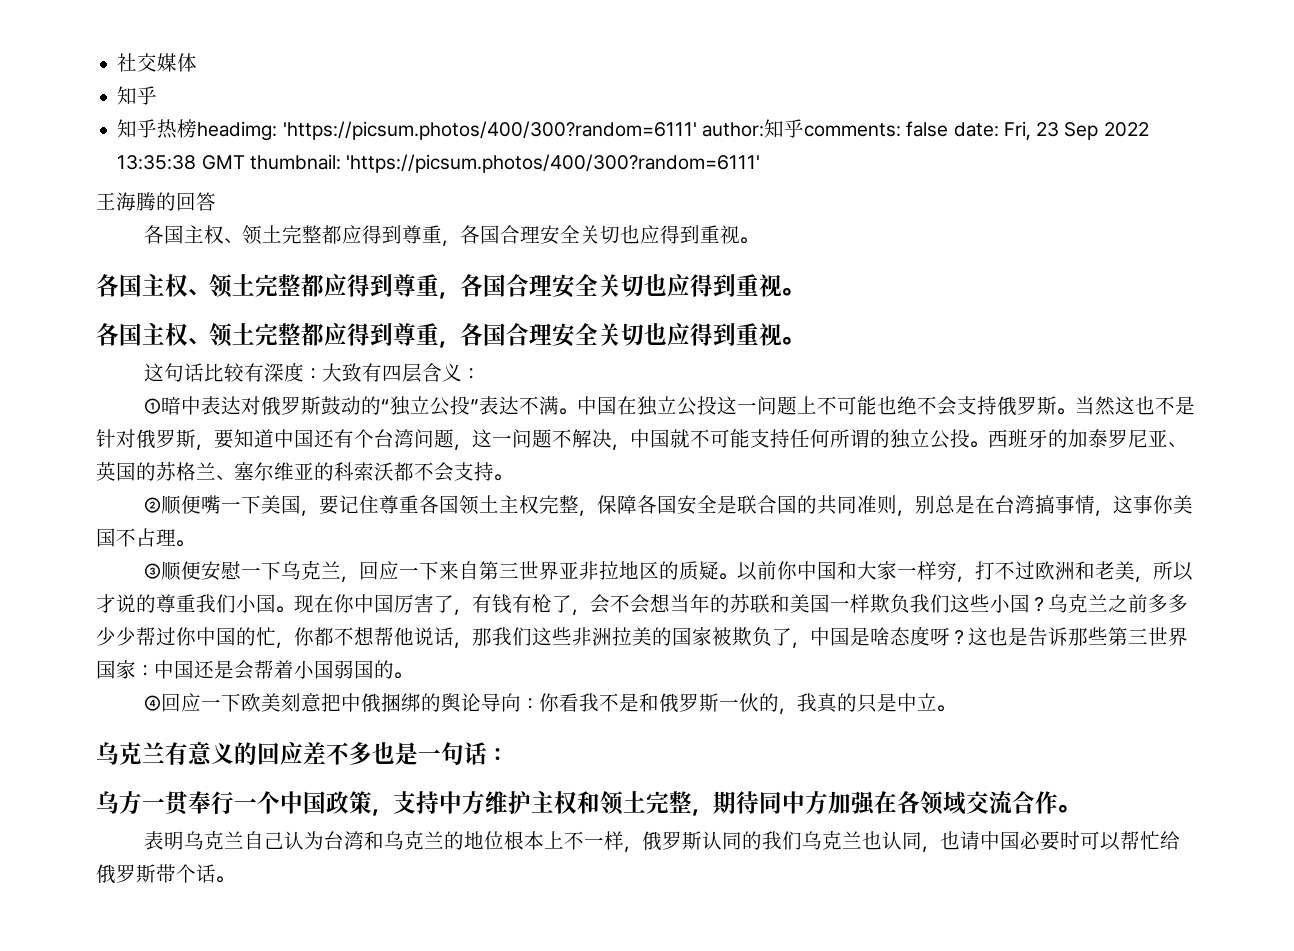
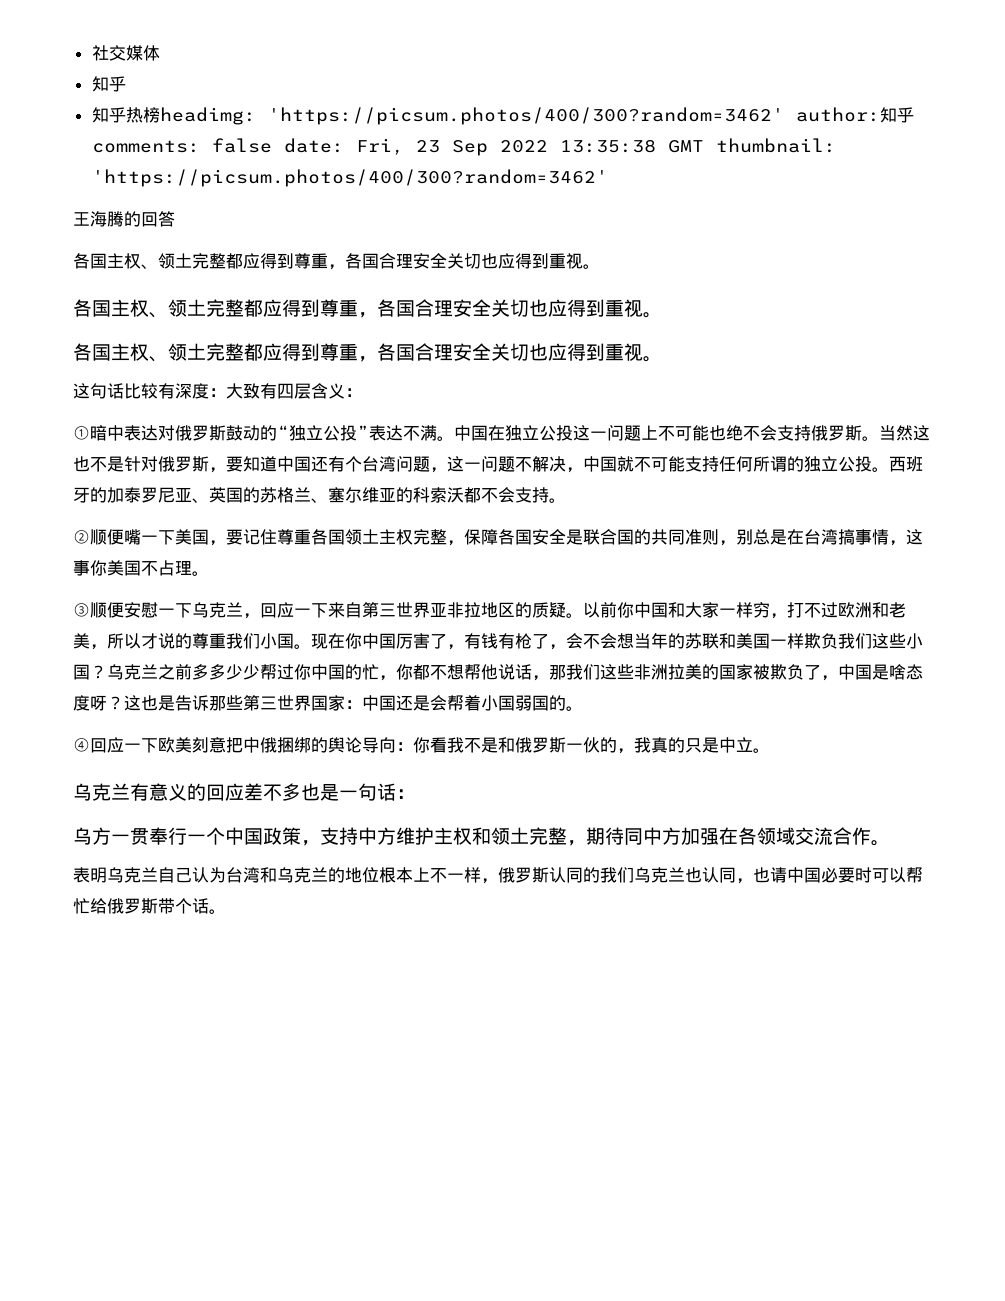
[282,121,697,140] 'https://picsum.photos/400/300?random=6111' -> [267,107,784,125] 'https://picsum.photos/400/300?random=3462'
[346,154,761,173] 'https://picsum.photos/400/300?random=6111' -> [91,169,608,187] 'https://picsum.photos/400/300?random=3462'

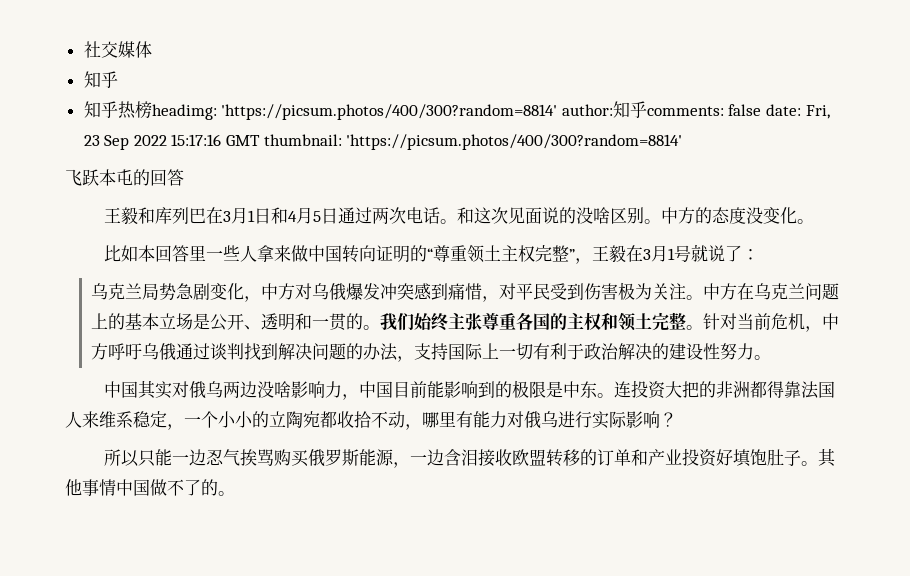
[267,107,784,125] 'https://picsum.photos/400/300?random=3462' -> [221,104,558,120] 'https://picsum.photos/400/300?random=8814'
[559,139,656,153] 13:35:38 -> [171,134,222,146] 15:17:16
[91,169,608,187] [73,211,124,227] 'https://picsum.photos/400/300?random=3462' // 王海腾 -> [346,134,683,150] [65,169,133,186] 'https://picsum.photos/400/300?random=8814' // 飞跃本屯
[73,253,600,270] [73,299,662,318] [73,343,662,362] [73,383,362,399] [73,425,930,441] [73,456,923,473] [73,487,566,503] [73,529,923,546] [73,560,209,576] [73,602,906,619] [73,632,923,650] [73,664,923,681] [73,695,583,711] [73,737,770,754] [73,783,415,801] [73,827,890,846] [73,867,923,884] [73,898,209,914] 各国主权、领土完整都应得到尊重，各国合理安全关切也应得到重视。 // 各国主权、领土完整都应得到尊重，各国合理安全关切也应得到重视。 // 各国主权、领土完整都应得到尊重，各国合理安全关切也应得到重视。 // 这句话比较有深度：大致有四层含义： // ①暗中表达对俄罗斯鼓动的“独立公投”表达不满。中国在独立公投这一问题上不可能也绝不会支持俄罗斯。当然这也不是针对俄罗斯，要知道中国还有个台湾问题，这一问题不解决，中国就不可能支持任何所谓的独立公投。西班牙的加泰罗尼亚、英国的苏格兰、塞尔维亚的科索沃都不会支持。 // ②顺便嘴一下美国，要记住尊重各国领土主权完整，保障各国安全是联合国的共同准则，别总是在台湾搞事情，这事你美国不占理。 // ③顺便安慰一下乌克兰，回应一下来自第三世界亚非拉地区的质疑。以前你中国和大家一样穷，打不过欧洲和老美，所以才说的尊重我们小国。现在你中国厉害了，有钱有枪了，会不会想当年的苏联和美国一样欺负我们这些小国？乌克兰之前多多少少帮过你中国的忙，你都不想帮他说话，那我们这些非洲拉美的国家被欺负了，中国是啥态度呀？这也是告诉那些第三世界国家：中国还是会帮着小国弱国的。 // ④回应一下欧美刻意把中俄捆绑的舆论导向：你看我不是和俄罗斯一伙的，我真的只是中立。 // 乌克兰有意义的回应差不多也是一句话： // 乌方一贯奉行一个中国政策，支持中方维护主权和领土完整，期待同中方加强在各领域交流合作。 // 表明乌克兰自己认为台湾和乌克兰的地位根本上不一样，俄罗斯认同的我们乌克兰也认同，也请中国必要时可以帮忙给俄罗斯带个话 -> [103,207,814,225] [103,244,759,264] [91,282,840,302] [91,312,840,332] [91,343,772,362] [103,380,835,400] [65,411,677,430] [103,448,836,468] [65,479,218,496] 王毅和库列巴在3月1日和4月5日通过两次电话。和这次见面说的没啥区别。中方的态度没变化。 // 比如本回答里一些人拿来做中国转向证明的“尊重领土主权完整”，王毅在3月1号就说了： // 乌克兰局势急剧变化，中方对乌俄爆发冲突感到痛惜，对平民受到伤害极为关注。中方在乌克兰问题上的基本立场是公开、透明和一贯的。我们始终主张尊重各国的主权和领土完整。针对当前危机，中方呼吁乌俄通过谈判找到解决问题的办法，支持国际上一切有利于政治解决的建设性努力。 // 中国其实对俄乌两边没啥影响力，中国目前能影响到的极限是中东。连投资大把的非洲都得靠法国人来维系稳定，一个小小的立陶宛都收拾不动，哪里有能力对俄乌进行实际影响？ // 所以只能一边忍气挨骂购买俄罗斯能源，一边含泪接收欧盟转移的订单和产业投资好填饱肚子。其他事情中国做不了的

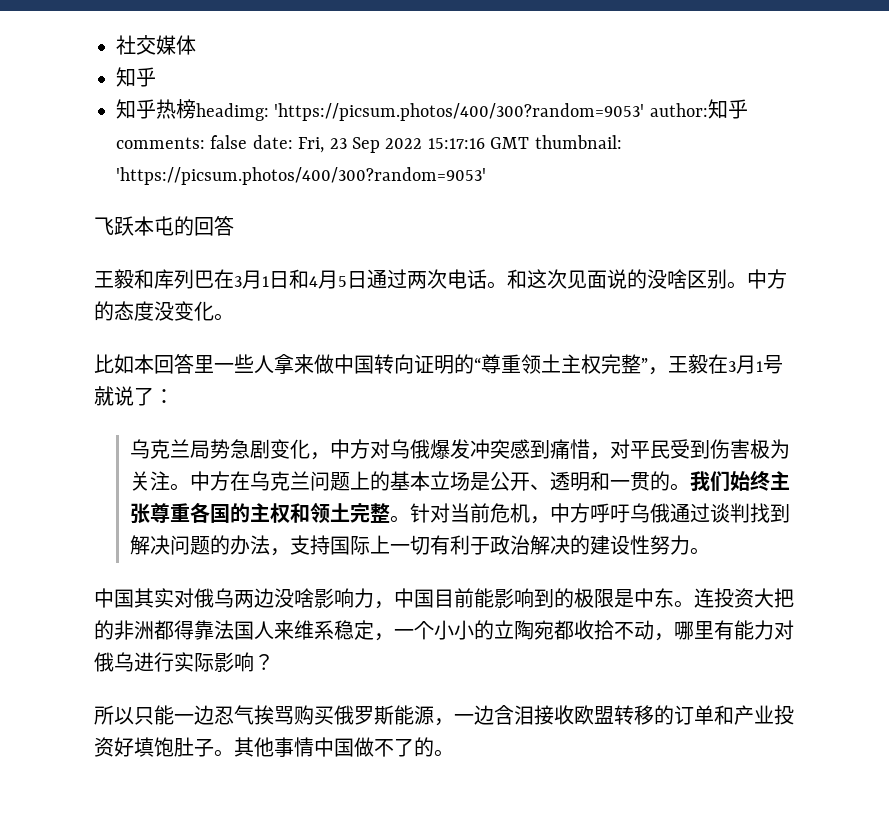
[221,104,558,120] 'https://picsum.photos/400/300?random=8814' -> [274,103,645,121] 'https://picsum.photos/400/300?random=9053'
[346,134,683,150] 'https://picsum.photos/400/300?random=8814' -> [116,167,486,185] 'https://picsum.photos/400/300?random=9053'

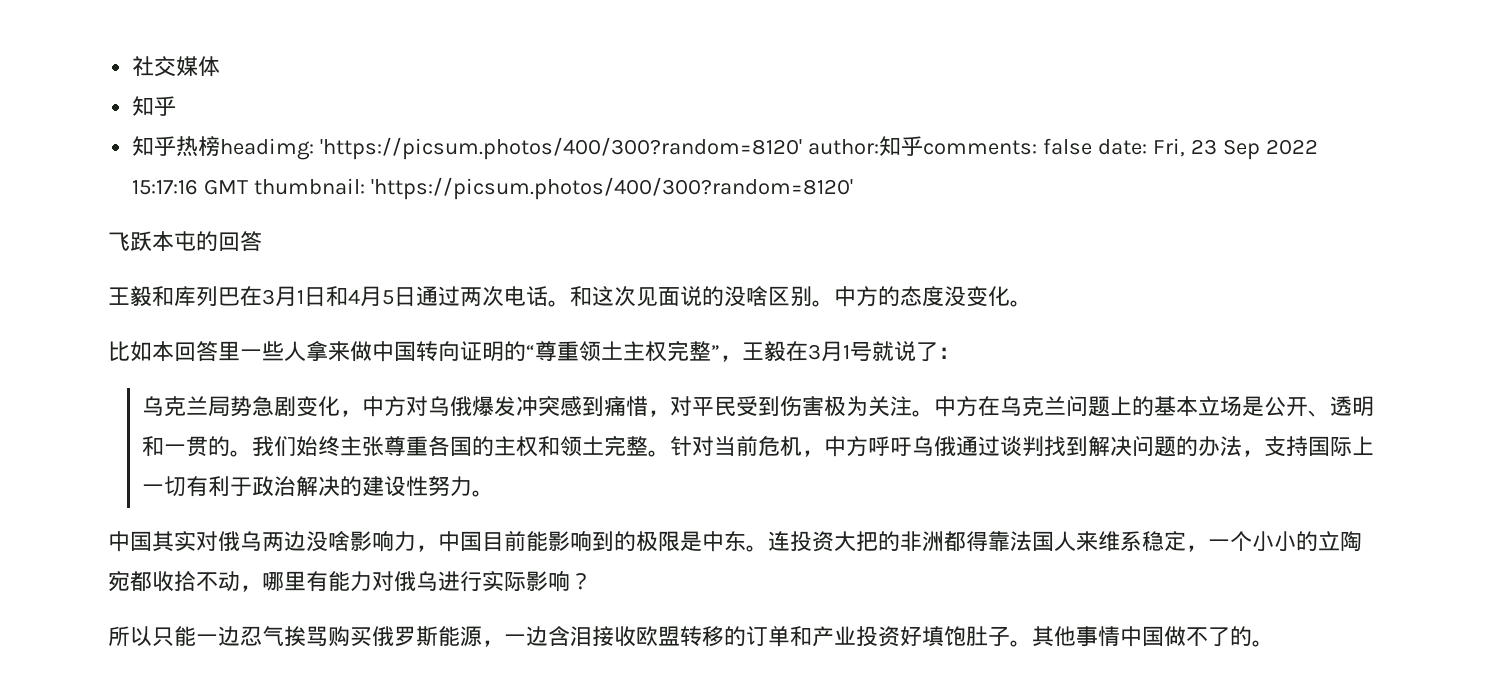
[274,103,645,121] 'https://picsum.photos/400/300?random=9053' -> [320,137,803,160] 'https://picsum.photos/400/300?random=8120'
[116,167,486,185] 'https://picsum.photos/400/300?random=9053' -> [371,177,854,200] 'https://picsum.photos/400/300?random=8120'

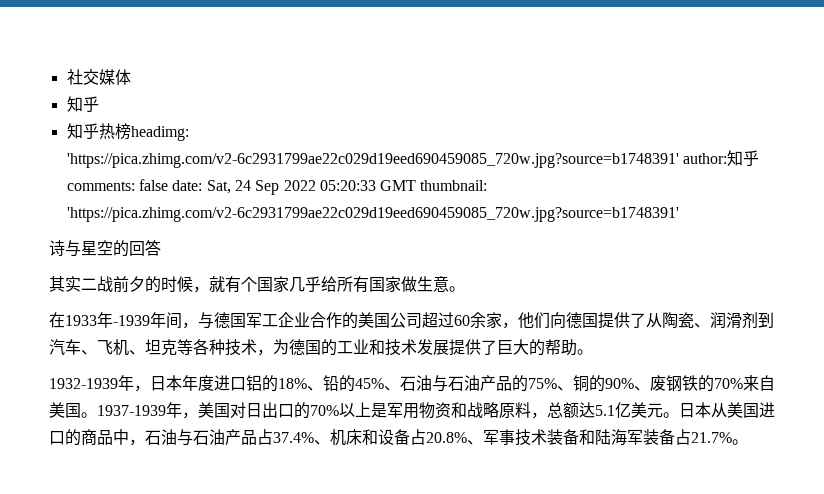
[320,137,803,160] 'https://picsum.photos/400/300?random=8120' -> [66,153,679,168] 'https://pica.zhimg.com/v2-6c2931799ae22c029d19eed690459085_720w.jpg?source=b1748391'
[1152,138,1217,157] Fri, 23 -> [206,180,251,194] Sat, 24
[132,179,199,195] 15:17:16 -> [319,180,376,191] 05:20:33
[371,177,854,200] [108,231,196,251] 'https://picsum.photos/400/300?random=8120' // 飞跃本屯 -> [66,207,679,222] [49,240,113,257] 'https://pica.zhimg.com/v2-6c2931799ae22c029d19eed690459085_720w.jpg?source=b1748391' // 诗与星空
[108,286,1032,307] [108,340,960,362] [141,395,1374,417] [141,435,1374,457] [141,476,494,497] [108,530,1362,552] [108,570,592,592] [108,626,1252,647] 王毅和库列巴在3月1日和4月5日通过两次电话。和这次见面说的没啥区别。中方的态度没变化。 // 比如本回答里一些人拿来做中国转向证明的“尊重领土主权完整”，王毅在3月1号就说了： // 乌克兰局势急剧变化，中方对乌俄爆发冲突感到痛惜，对平民受到伤害极为关注。中方在乌克兰问题上的基本立场是公开、透明和一贯的。我们始终主张尊重各国的主权和领土完整。针对当前危机，中方呼吁乌俄通过谈判找到解决问题的办法，支持国际上一切有利于政治解决的建设性努力。 // 中国其实对俄乌两边没啥影响力，中国目前能影响到的极限是中东。连投资大把的非洲都得靠法国人来维系稳定，一个小小的立陶宛都收拾不动，哪里有能力对俄乌进行实际影响？ // 所以只能一边忍气挨骂购买俄罗斯能源，一边含泪接收欧盟转移的订单和产业投资好填饱肚子。其他事情中国做不了的 -> [49,276,465,293] [49,312,774,329] [49,339,593,356] [49,375,775,392] [49,402,775,419] [49,429,732,446] 其实二战前夕的时候，就有个国家几乎给所有国家做生意。 // 在1933年-1939年间，与德国军工企业合作的美国公司超过60余家，他们向德国提供了从陶瓷、润滑剂到汽车、飞机、坦克等各种技术，为德国的工业和技术发展提供了巨大的帮助。 // 1932-1939年，日本年度进口铝的18%、铅的45%、石油与石油产品的75%、铜的90%、废钢铁的70%来自美国。1937-1939年，美国对日出口的70%以上是军用物资和战略原料，总额达5.1亿美元。日本从美国进口的商品中，石油与石油产品占37.4%、机床和设备占20.8%、军事技术装备和陆海军装备占21.7%

